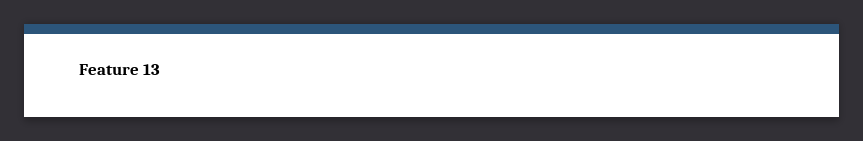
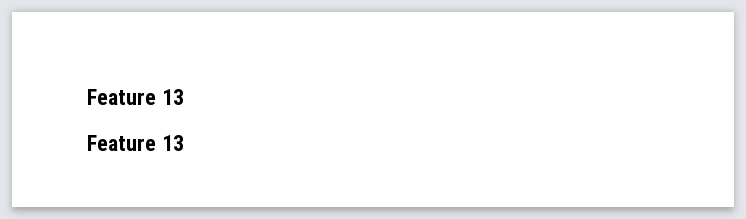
[79,64,161,75] Feature 13 -> [87,89,184,105] [87,135,184,151] Feature 13 // Feature 13

